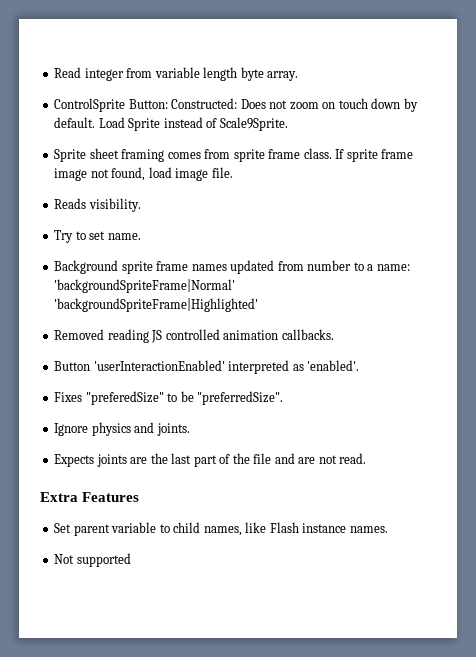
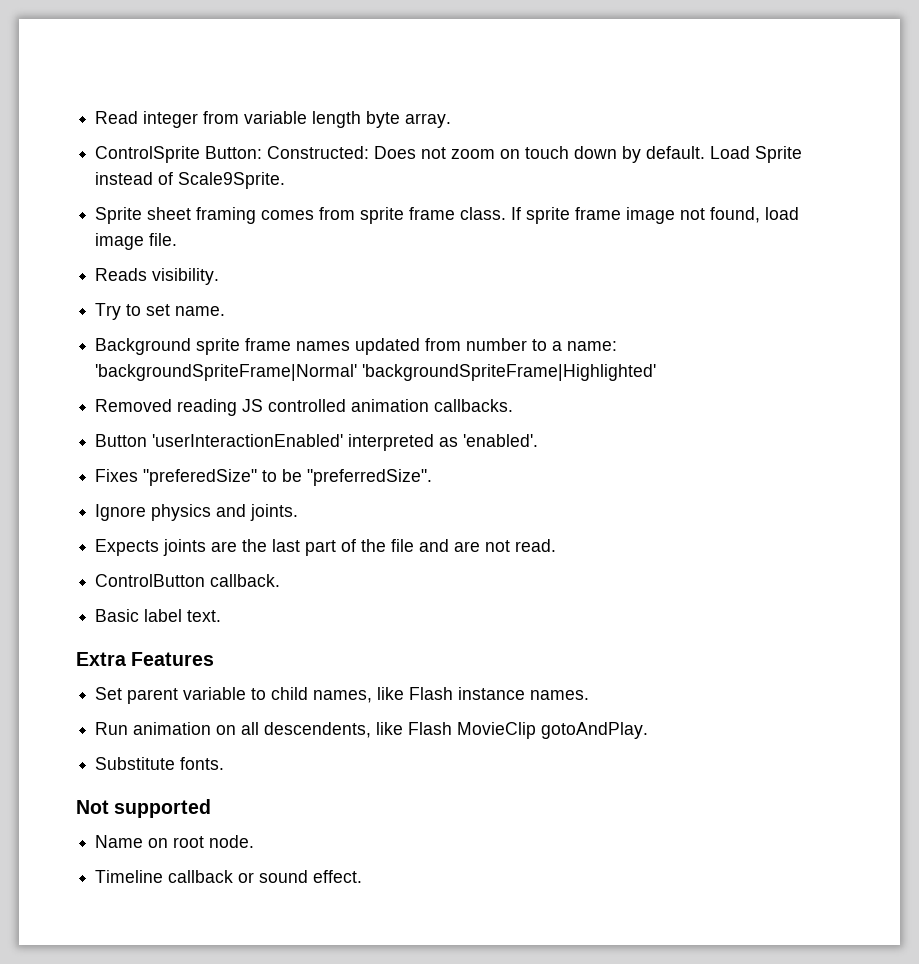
(367, 458) none -> [95,574,281,587] [95,609,222,622] // ControlButton callback. // Basic label text.
[54,553,131,567] Not supported -> [95,722,649,739] [95,757,225,770] [76,799,212,818] [95,835,255,848] [95,870,363,883] Run animation on all descendents, like Flash MovieClip gotoAndPlay. // Substitute fonts. // Not supported // Name on root node. // Timeline callback or sound effect.

